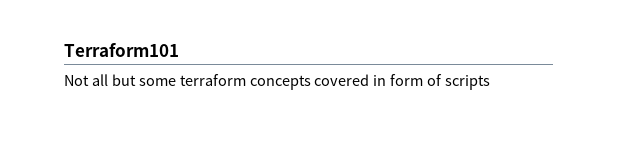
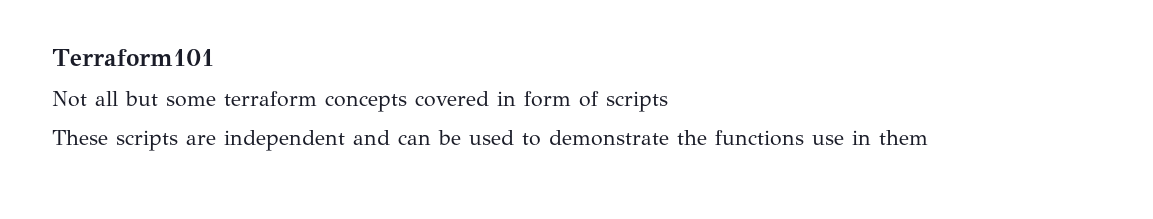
(491, 82) none -> [52,130,928,151] // These scripts are independent and can be used to demonstrate the functions use in them

